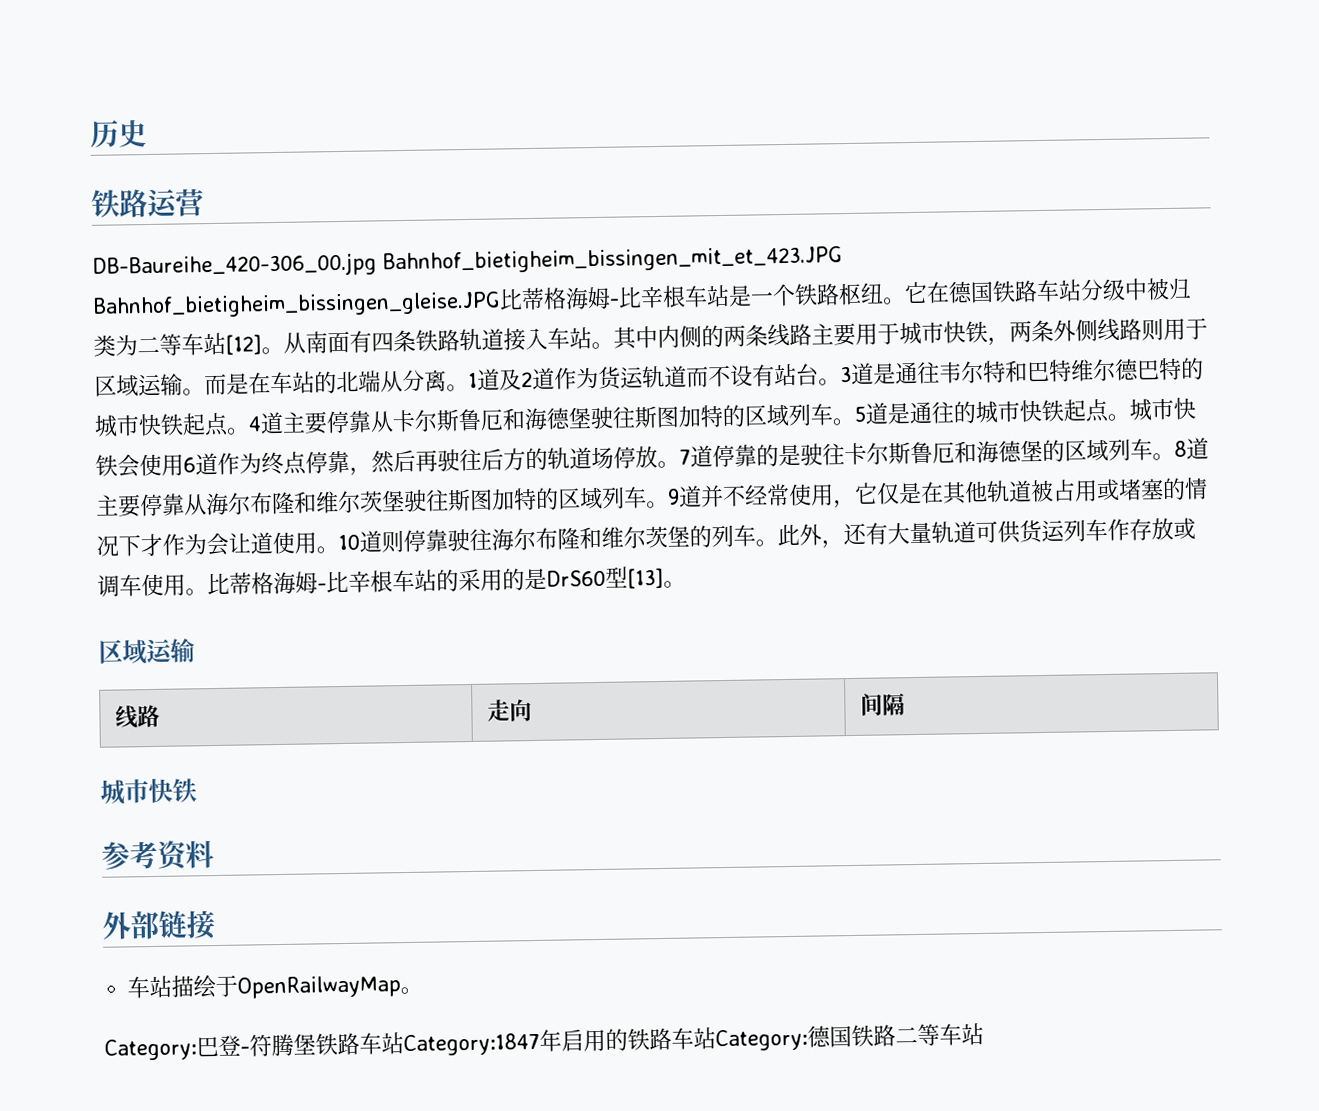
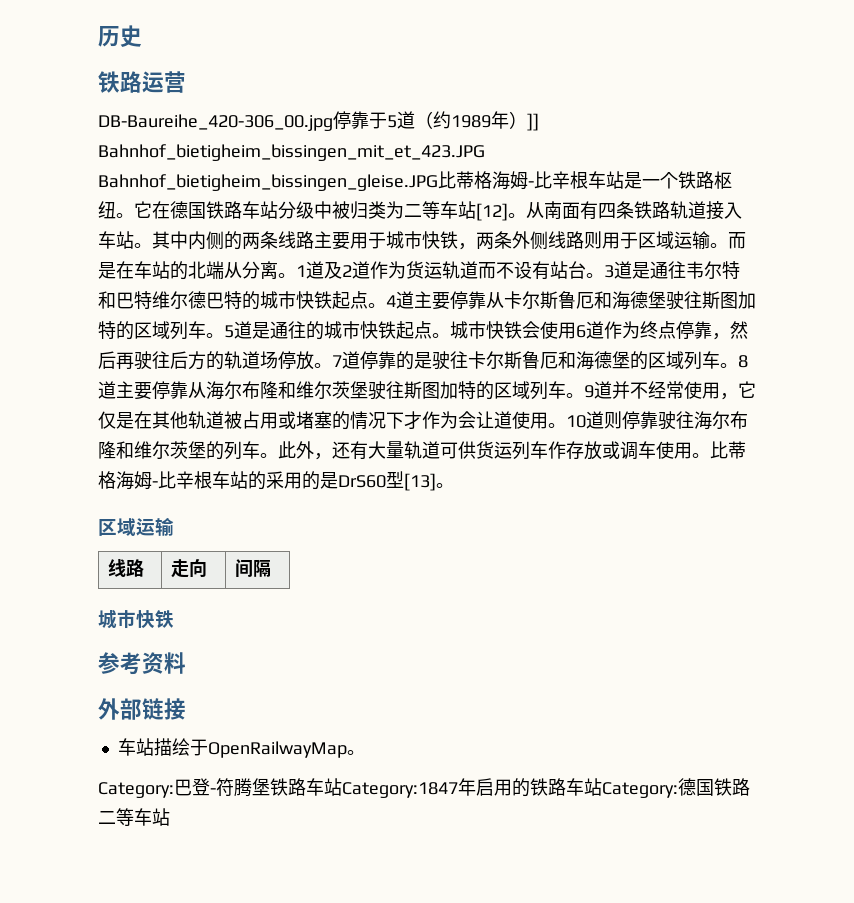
(377, 265) none -> [333,111,539,131] 停靠于5道（约1989年）]]

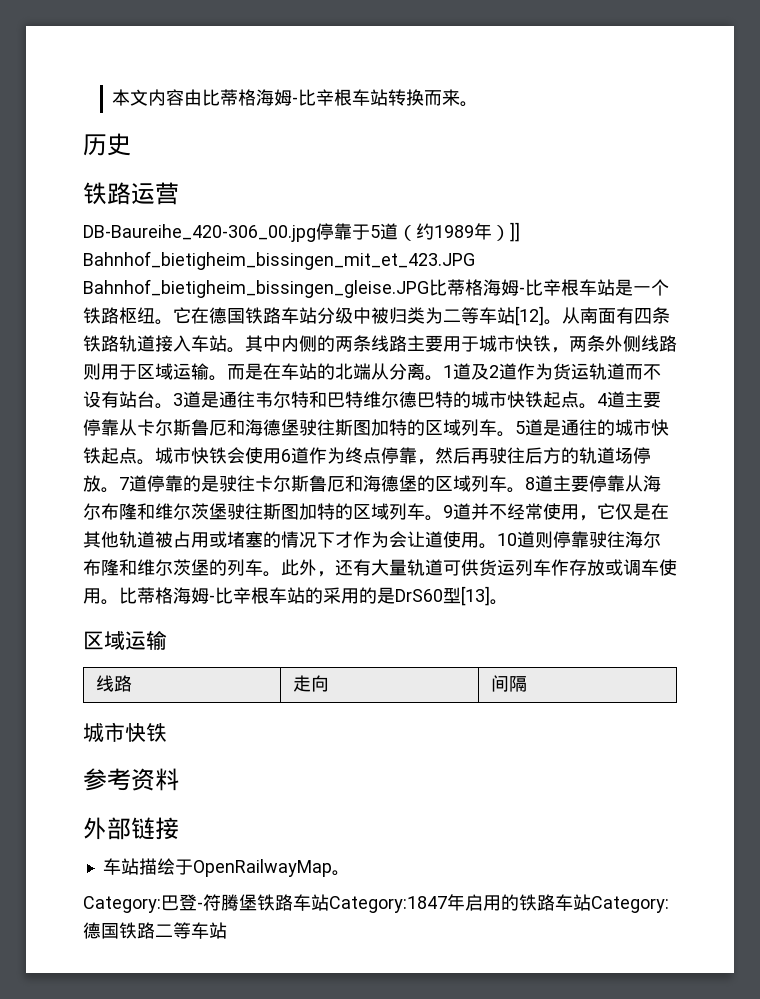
(98, 36) none -> [112,89,479,107] 本文内容由比蒂格海姆-比辛根车站转换而来。 //

